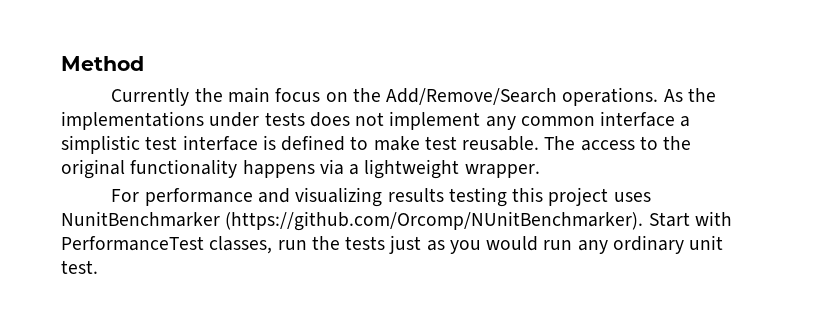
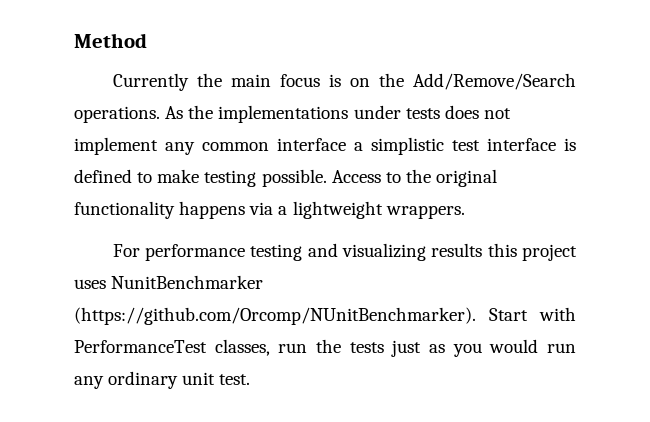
(321, 95) none -> [328,74,341,87] is
[424,136,635,151] test reusable. The access -> [204,169,381,187] testing possible. Access
[464,164,540,178] wrapper. -> [385,205,465,219] wrappers.
(253, 197) none -> [250,244,303,261] testing
[448,187,507,207] testing -> (483, 250) none

